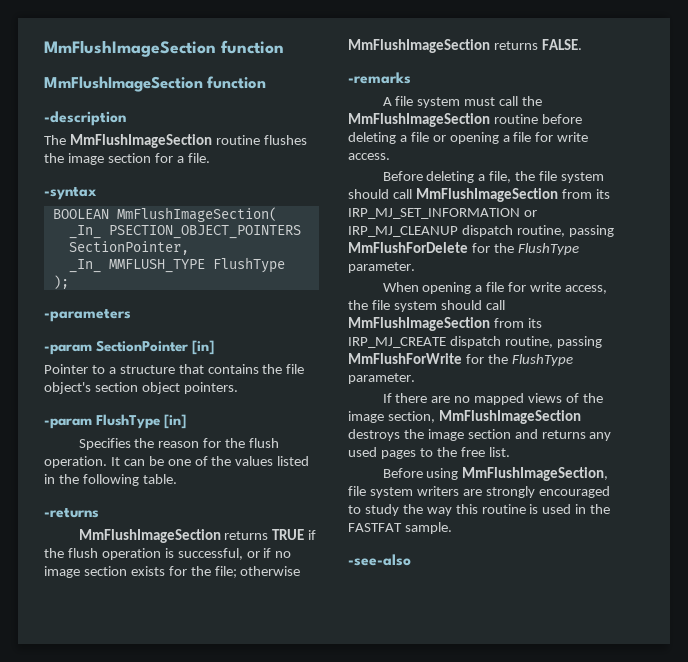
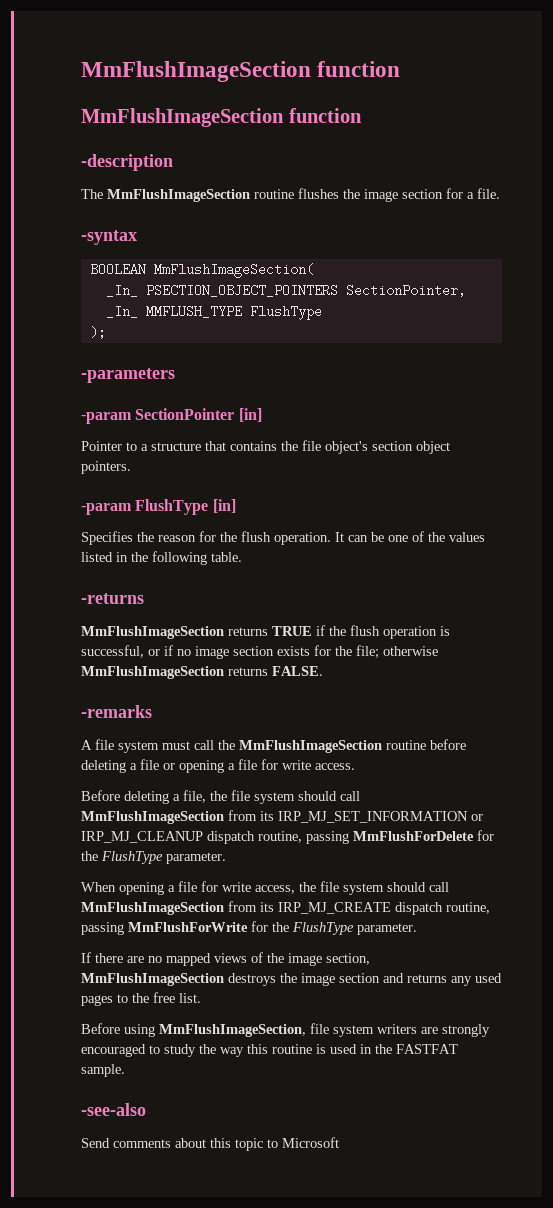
(411, 560) none -> [81,1137,339,1151] // Send comments about this topic to Microsoft

